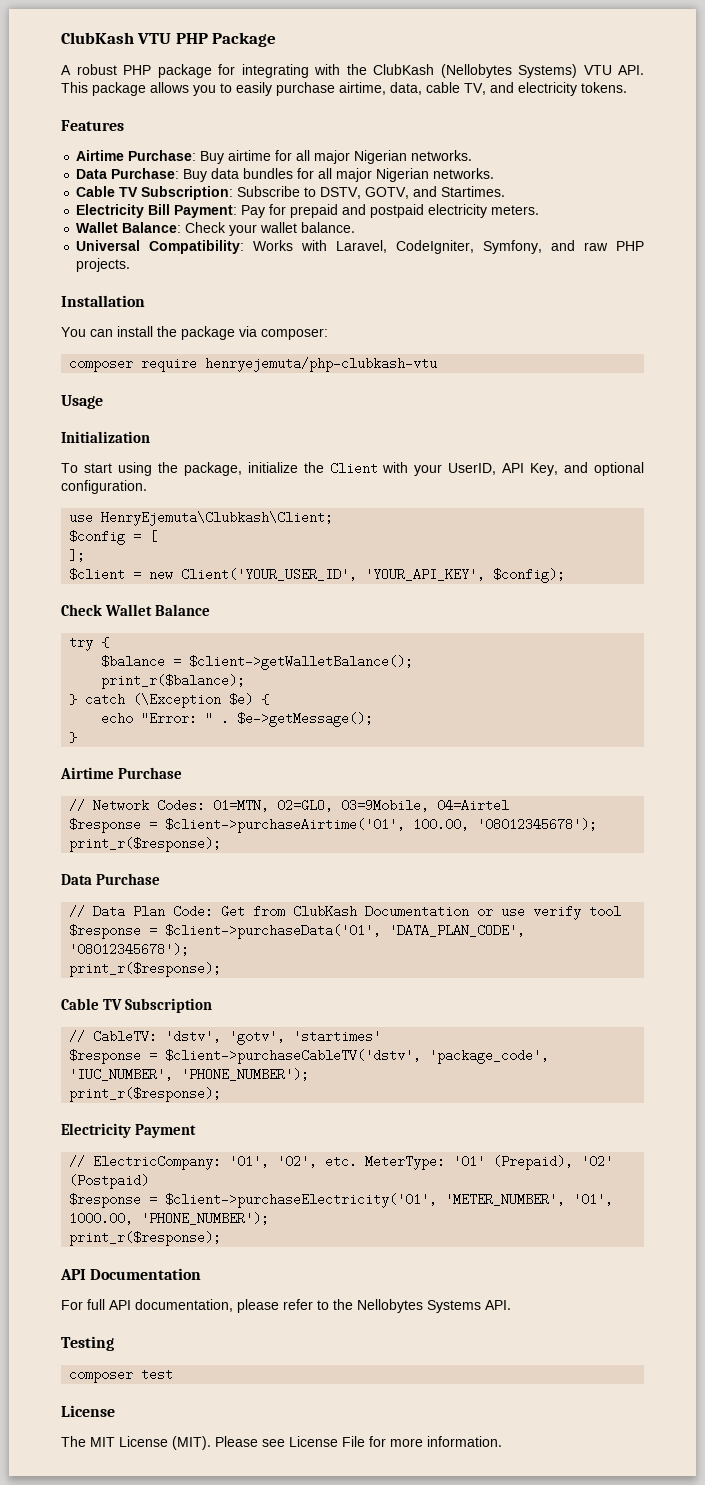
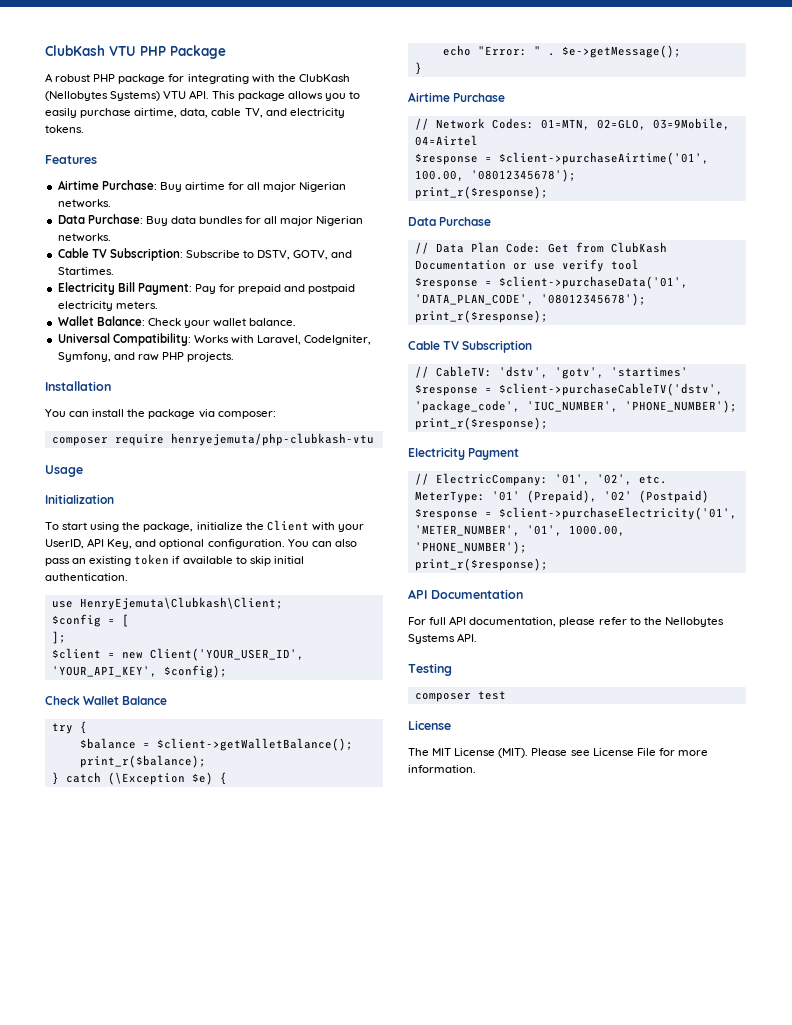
(147, 487) none -> [287,539,357,547] [45,554,304,566] [45,573,128,581] You can also pass an existing token if available to skip initial authentication.

